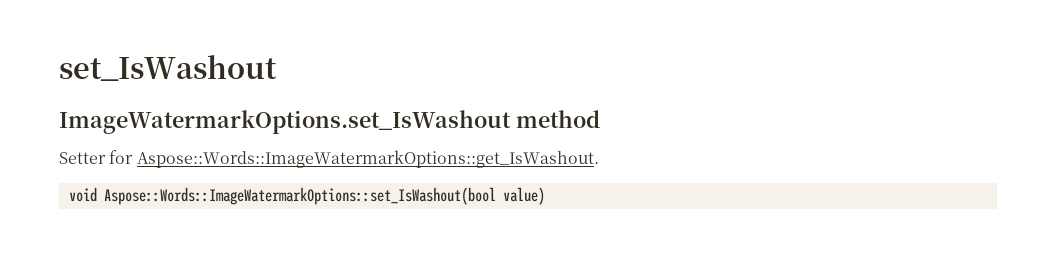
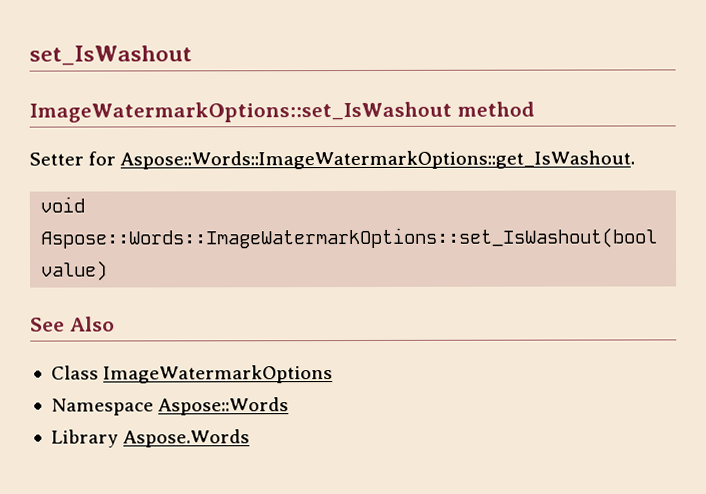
[59,110,511,134] ImageWatermarkOptions.set_IsWashout -> [29,101,452,123] ImageWatermarkOptions::set_IsWashout
(545, 196) none -> [30,316,115,332] [50,365,334,384] [50,397,290,416] [50,429,251,448] // See Also // Class ImageWatermarkOptions // Namespace Aspose::Words // Library Aspose.Words

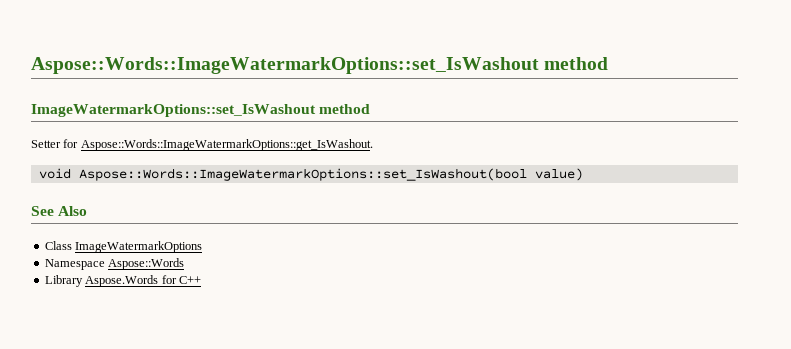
[29,45,192,66] set_IsWashout -> [31,57,609,74] Aspose::Words::ImageWatermarkOptions::set_IsWashout method
(251, 438) none -> [161,275,201,284] for C++

